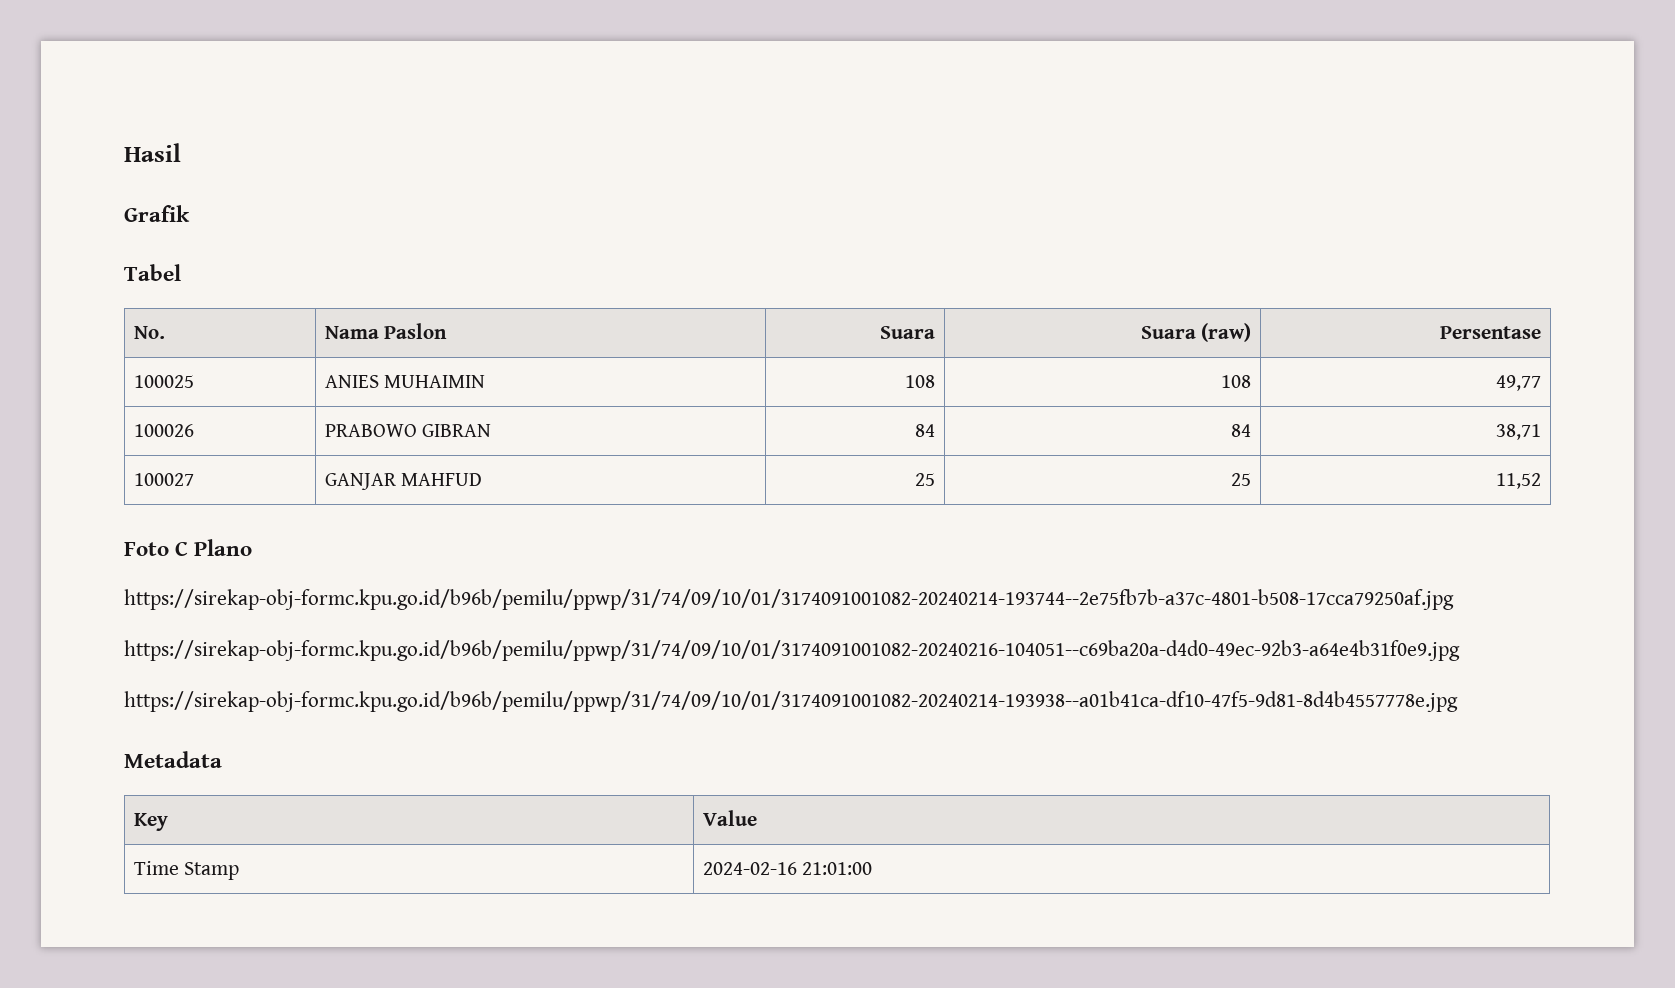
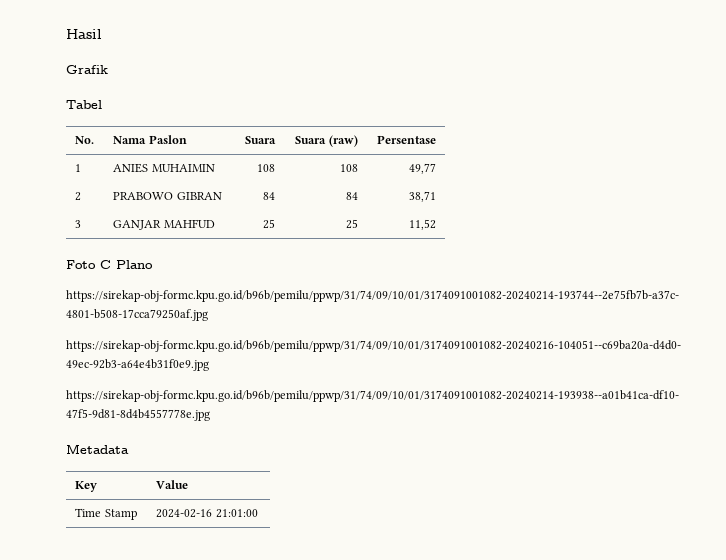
[133,375,194,388] 100025 -> [75,164,82,172] 1
[133,424,194,437] 100026 -> [75,192,82,201] 2
[133,473,194,486] 100027 -> [75,220,82,228] 3

